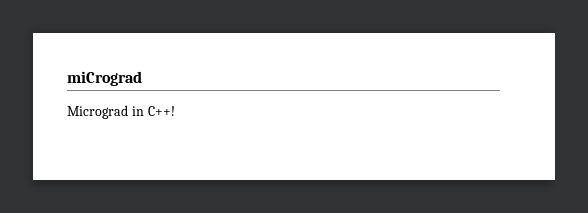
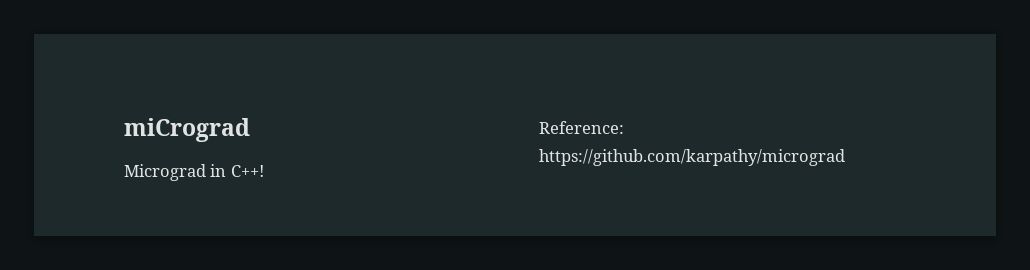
(175, 111) none -> [539,121,624,134] [539,149,845,166] // Reference: https://github.com/karpathy/micrograd

